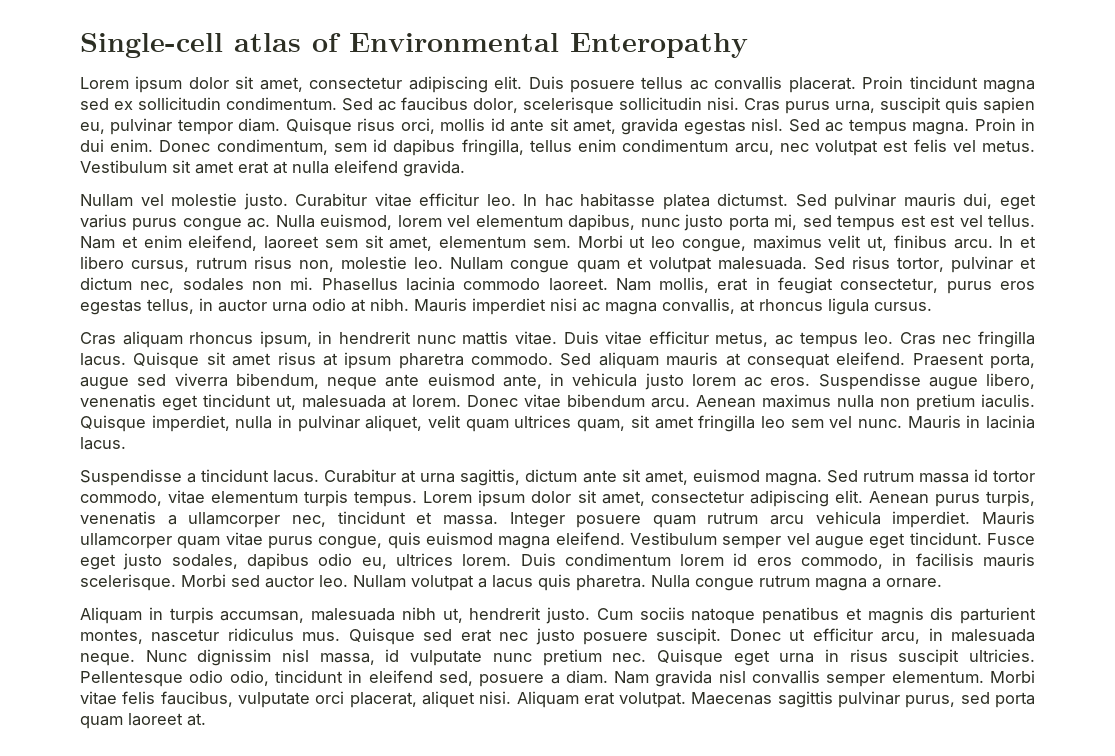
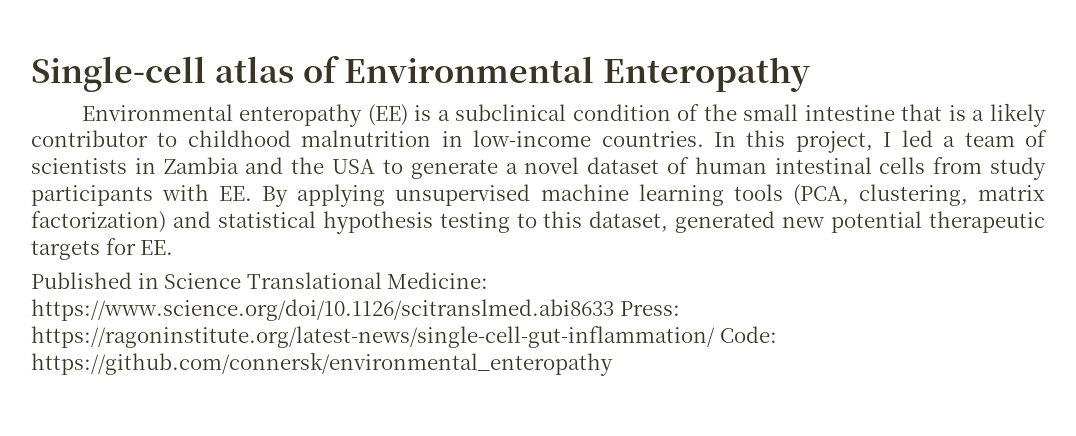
[80,76,1035,93] [80,97,1035,114] [80,118,1036,135] [80,139,1036,156] [80,160,465,177] [80,193,1036,210] [80,214,1036,231] [80,235,1036,252] [80,256,1036,273] [80,277,1035,294] [80,298,932,315] [80,331,1035,348] [80,352,1035,369] [80,373,1035,390] [80,394,1035,411] [80,415,1036,432] [80,437,126,450] [80,469,1035,486] [80,490,1036,507] [80,511,1035,528] [80,532,1036,549] [80,553,1035,570] [80,574,942,591] [80,607,1036,624] [80,628,1035,645] [80,649,1035,666] [80,670,1035,687] [80,691,1035,708] [80,713,206,729] Lorem ipsum dolor sit amet, consectetur adipiscing elit. Duis posuere tellus ac convallis placerat. Proin tincidunt magna sed ex sollicitudin condimentum. Sed ac faucibus dolor, scelerisque sollicitudin nisi. Cras purus urna, suscipit quis sapien eu, pulvinar tempor diam. Quisque risus orci, mollis id ante sit amet, gravida egestas nisl. Sed ac tempus magna. Proin in dui enim. Donec condimentum, sem id dapibus fringilla, tellus enim condimentum arcu, nec volutpat est felis vel metus. Vestibulum sit amet erat at nulla eleifend gravida. // Nullam vel molestie justo. Curabitur vitae efficitur leo. In hac habitasse platea dictumst. Sed pulvinar mauris dui, eget varius purus congue ac. Nulla euismod, lorem vel elementum dapibus, nunc justo porta mi, sed tempus est est vel tellus. Nam et enim eleifend, laoreet sem sit amet, elementum sem. Morbi ut leo congue, maximus velit ut, finibus arcu. In et libero cursus, rutrum risus non, molestie leo. Nullam congue quam et volutpat malesuada. Sed risus tortor, pulvinar et dictum nec, sodales non mi. Phasellus lacinia commodo laoreet. Nam mollis, erat in feugiat consectetur, purus eros egestas tellus, in auctor urna odio at nibh. Mauris imperdiet nisi ac magna convallis, at rhoncus ligula cursus. // Cras aliquam rhoncus ipsum, in hendrerit nunc mattis vitae. Duis vitae efficitur metus, ac tempus leo. Cras nec fringilla lacus. Quisque sit amet risus at ipsum pharetra commodo. Sed aliquam mauris at consequat eleifend. Praesent porta, augue sed viverra bibendum, neque ante euismod ante, in vehicula justo lorem ac eros. Suspendisse augue libero, venenatis eget tincidunt ut, malesuada at lorem. Donec vitae bibendum arcu. Aenean maximus nulla non pretium iaculis. Quisque imperdiet, nulla in pulvinar aliquet, velit quam ultrices quam, sit amet fringilla leo sem vel nunc. Mauris in lacinia lacus. // Suspendisse a tincidunt lacus. Curabitur at urna sagittis, dictum ante sit amet, euismod magna. Sed rutrum massa id tortor commodo, vitae elementum turpis tempus. Lorem ipsum dolor sit amet, consectetur adipiscing elit. Aenean purus turpis, venenatis a ullamcorper nec, tincidunt et massa. Integer posuere quam rutrum arcu vehicula imperdiet. Mauris ullamcorper quam vitae purus congue, quis euismod magna eleifend. Vestibulum semper vel augue eget tincidunt. Fusce eget justo sodales, dapibus odio eu, ultrices lorem. Duis condimentum lorem id eros commodo, in facilisis mauris scelerisque. Morbi sed auctor leo. Nullam volutpat a lacus quis pharetra. Nulla congue rutrum magna a ornare. // Aliquam in turpis accumsan, malesuada nibh ut, hendrerit justo. Cum sociis natoque penatibus et magnis dis parturient montes, nascetur ridiculus mus. Quisque sed erat nec justo posuere suscipit. Donec ut efficitur arcu, in malesuada neque. Nunc dignissim nisl massa, id vulputate nunc pretium nec. Quisque eget urna in risus suscipit ultricies. Pellentesque odio odio, tincidunt in eleifend sed, posuere a diam. Nam gravida nisl convallis semper elementum. Morbi vitae felis faucibus, vulputate orci placerat, aliquet nisi. Aliquam erat volutpat. Maecenas sagittis pulvinar purus, sed porta quam laoreet at. -> [81,103,1047,127] [31,130,1048,153] [31,157,1046,180] [31,184,1045,207] [31,211,1045,234] [31,238,174,260] [31,272,489,289] [31,299,680,321] [31,326,777,348] [31,352,613,376] Environmental enteropathy (EE) is a subclinical condition of the small intestine that is a likely contributor to childhood malnutrition in low-income countries. In this project, I led a team of scientists in Zambia and the USA to generate a novel dataset of human intestinal cells from study participants with EE. By applying unsupervised machine learning tools (PCA, clustering, matrix factorization) and statistical hypothesis testing to this dataset, generated new potential therapeutic targets for EE. // Published in Science Translational Medicine: https://www.science.org/doi/10.1126/scitranslmed.abi8633 Press: https://ragoninstitute.org/latest-news/single-cell-gut-inflammation/ Code: https://github.com/connersk/environmental_enteropathy

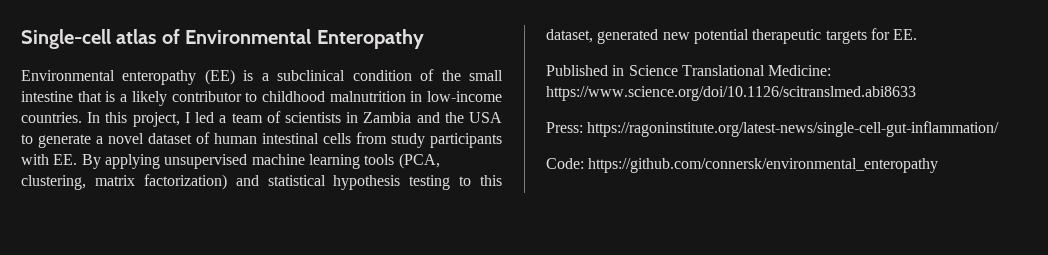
(614, 310) none -> (916, 93) //
(715, 337) none -> (1000, 129) //

